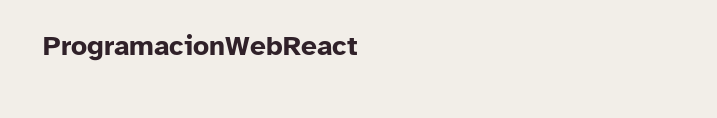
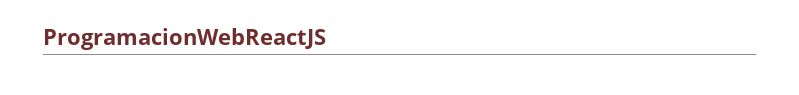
[43,34,358,61] ProgramacionWebReact -> [43,28,326,50] ProgramacionWebReactJS

